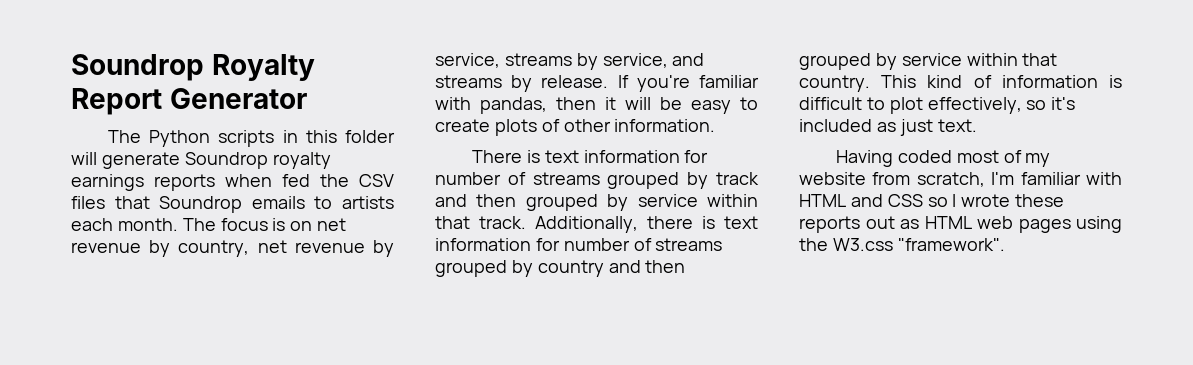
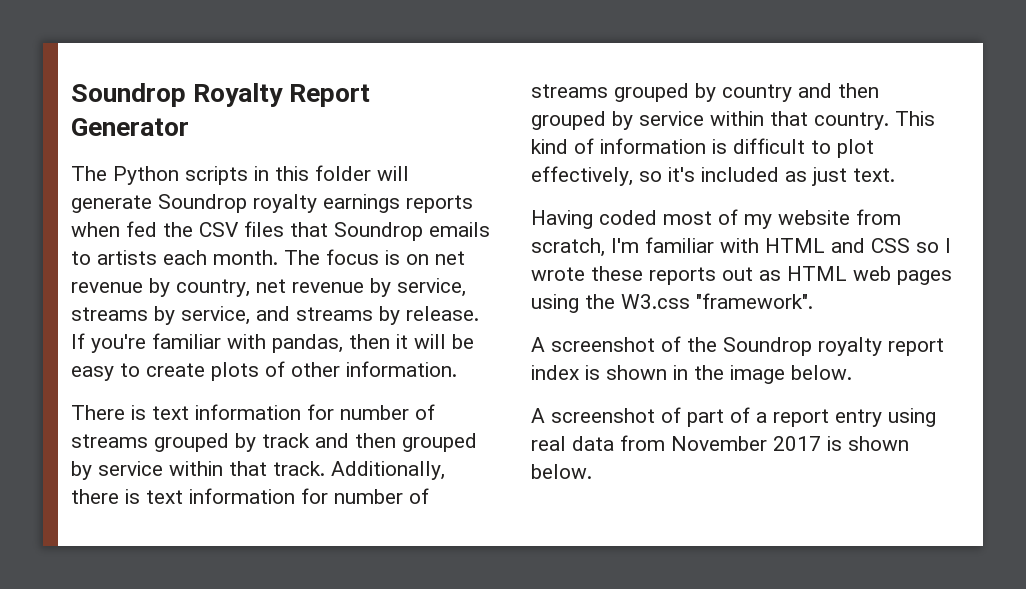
(1005, 244) none -> [531,336,944,356] [531,365,852,384] [531,407,936,427] [531,435,909,451] [531,464,592,479] // A screenshot of the Soundrop royalty report index is shown in the image below. // A screenshot of part of a report entry using real data from November 2017 is shown below.

